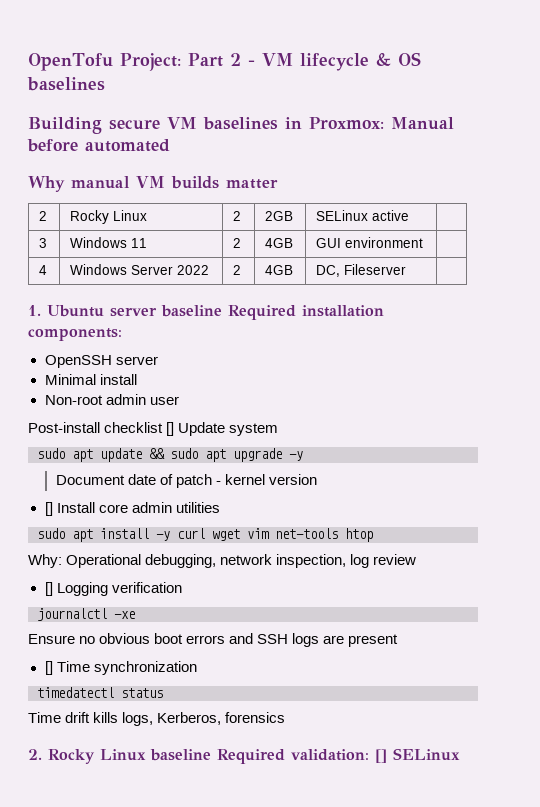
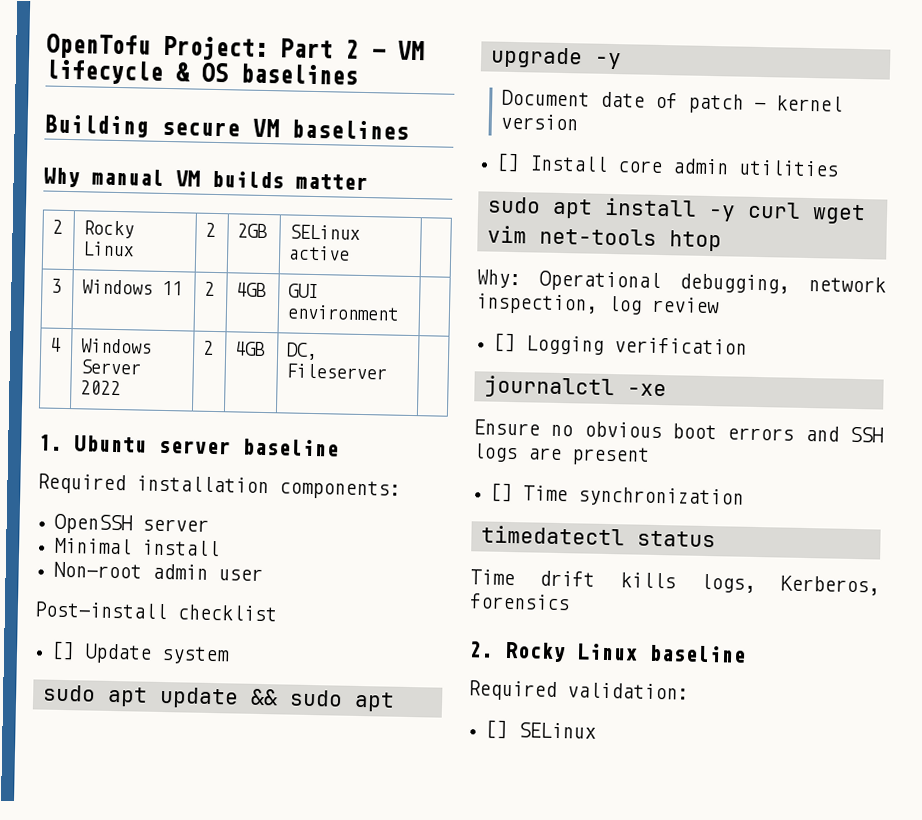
[285,117,454,130] [27,139,170,152] in Proxmox: Manual before automated -> (409, 129) none
(222, 311) none -> (339, 447) //
(164, 427) none -> (277, 613) //
(211, 755) none -> (746, 653) //
(369, 755) none -> (689, 691) //

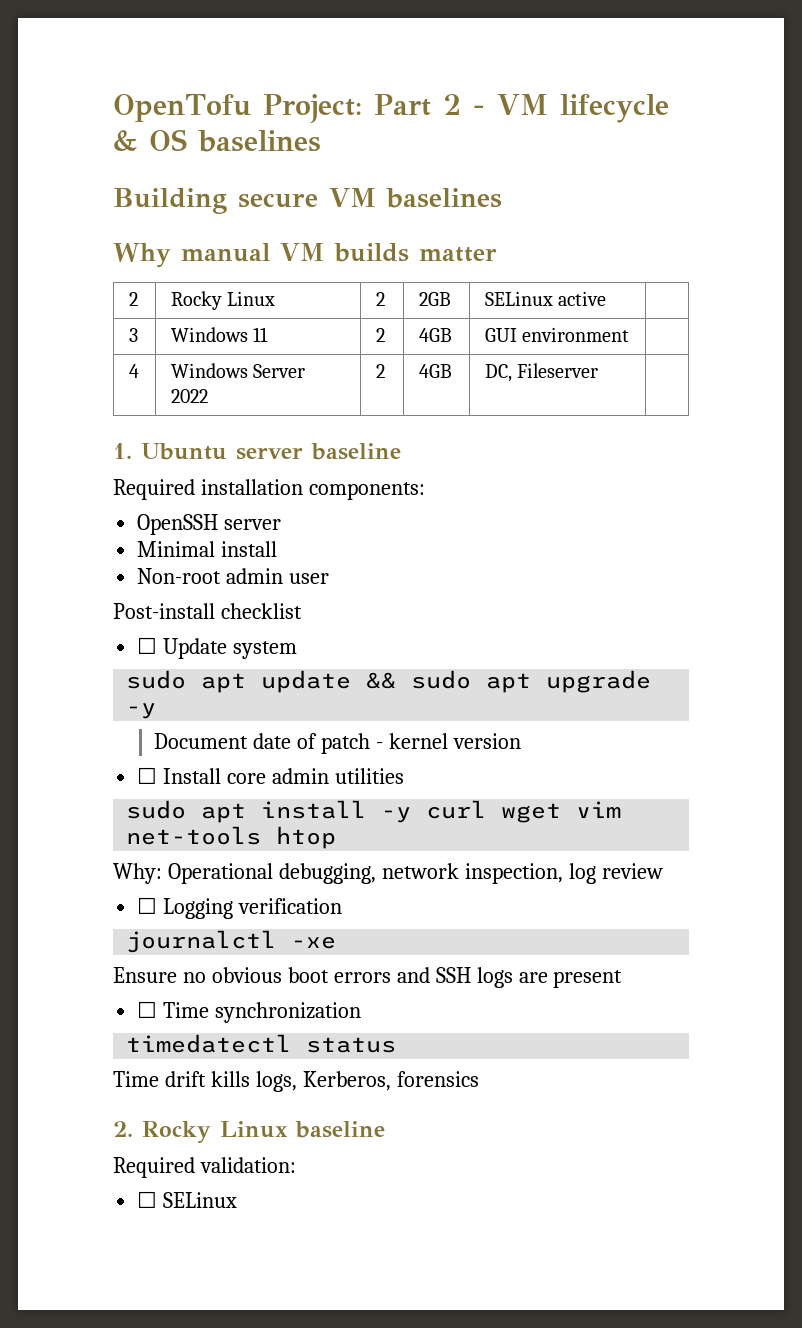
[51,640,76,661] [] -> [137,637,158,654] ☐
[496,152,521,173] [] -> [137,767,158,784] ☐
[493,332,517,353] [] -> [137,897,158,914] ☐
[490,482,514,503] [] -> [137,1001,158,1018] ☐
[485,719,509,740] [] -> [137,1191,158,1208] ☐

